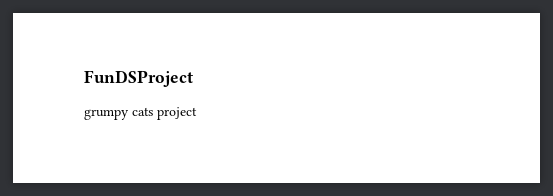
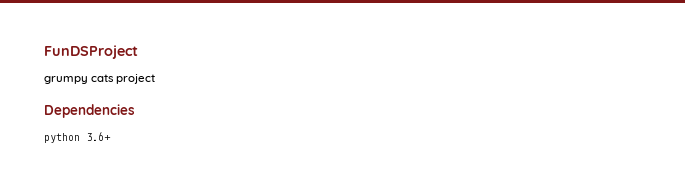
(197, 113) none -> [44,104,135,118] [44,132,111,143] // Dependencies // python 3.6+

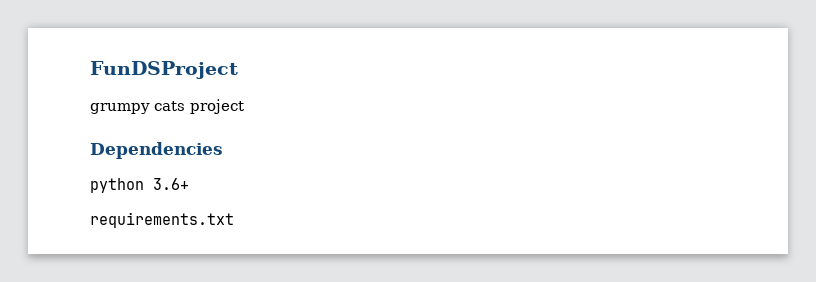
(111, 136) none -> [90,212,234,228] // requirements.txt

